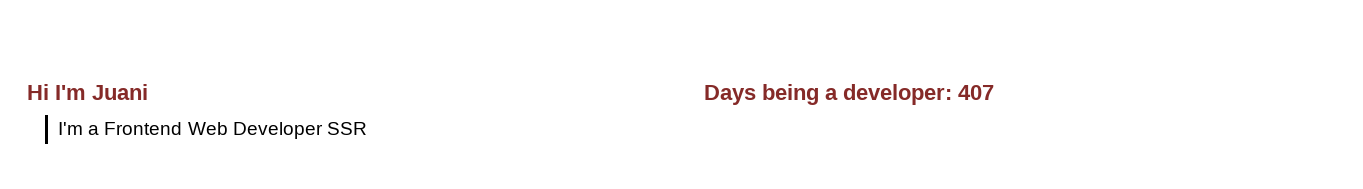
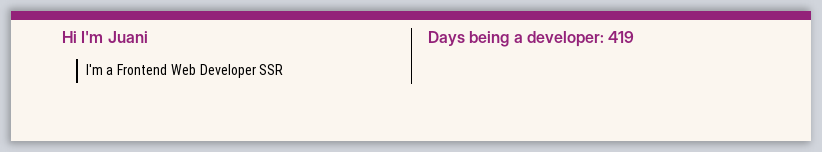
[958,85,994,100] 407 -> [608,31,635,43] 419

